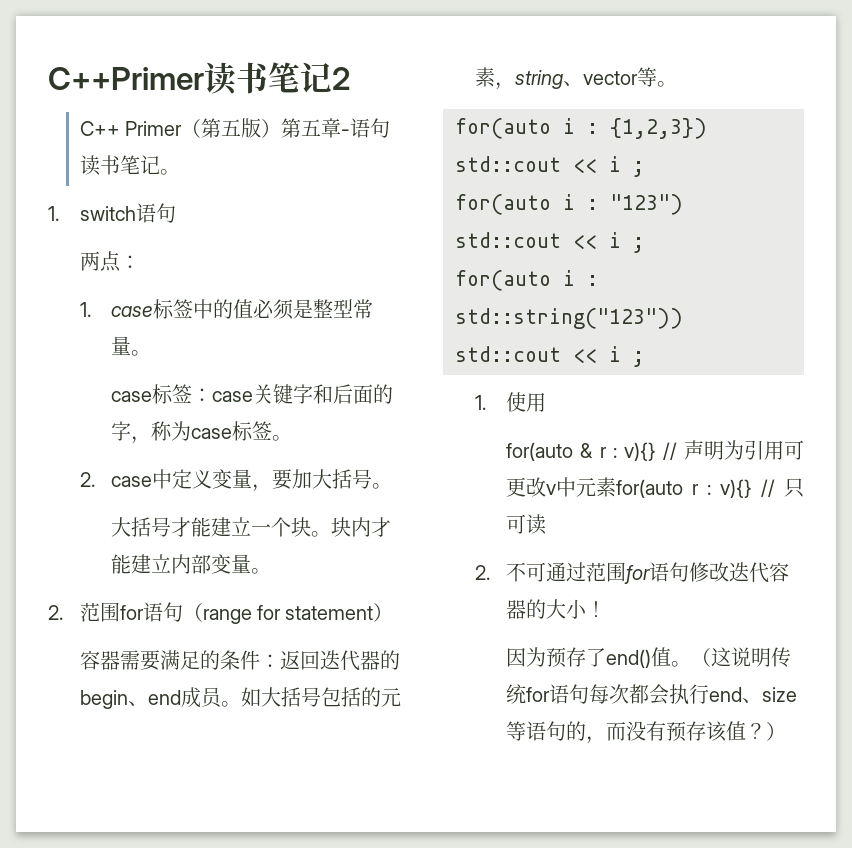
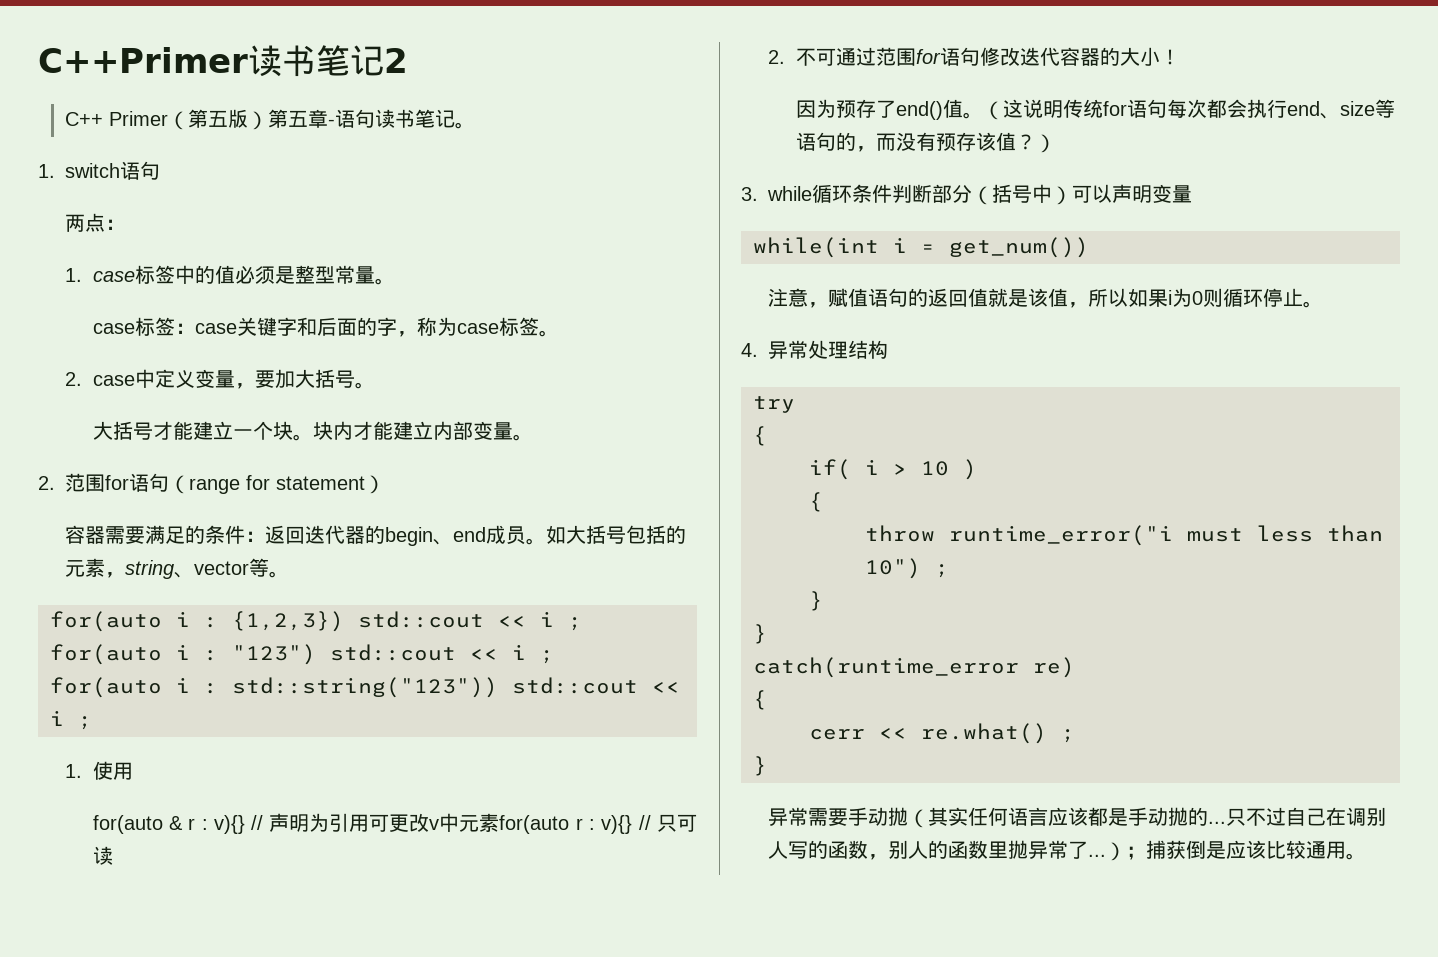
(787, 731) none -> [741,184,1193,205] [753,237,1089,258] [768,288,1324,308] [741,340,889,359] [753,396,795,413] [753,426,767,446] [809,459,977,480] [809,492,823,512] [865,525,1383,546] [865,558,949,579] [809,591,823,611] [753,624,767,644] [753,657,1075,678] [753,690,767,710] [809,723,1075,744] [753,756,767,776] [768,807,1387,828] [768,840,1367,861] // 3. while循环条件判断部分（括号中）可以声明变量 // while(int i = get_num()) // 注意，赋值语句的返回值就是该值，所以如果i为0则循环停止。 // 4.异常处理结构 // try // { // if( i > 10 ) // { // throw runtime_error("i must less than 10") ; // } // } // catch(runtime_error re) // { // cerr << re.what() ; // } // 异常需要手动抛（其实任何语言应该都是手动抛的...只不过自己在调别人写的函数，别人的函数里抛异常了...）；捕获倒是应该比较通用。

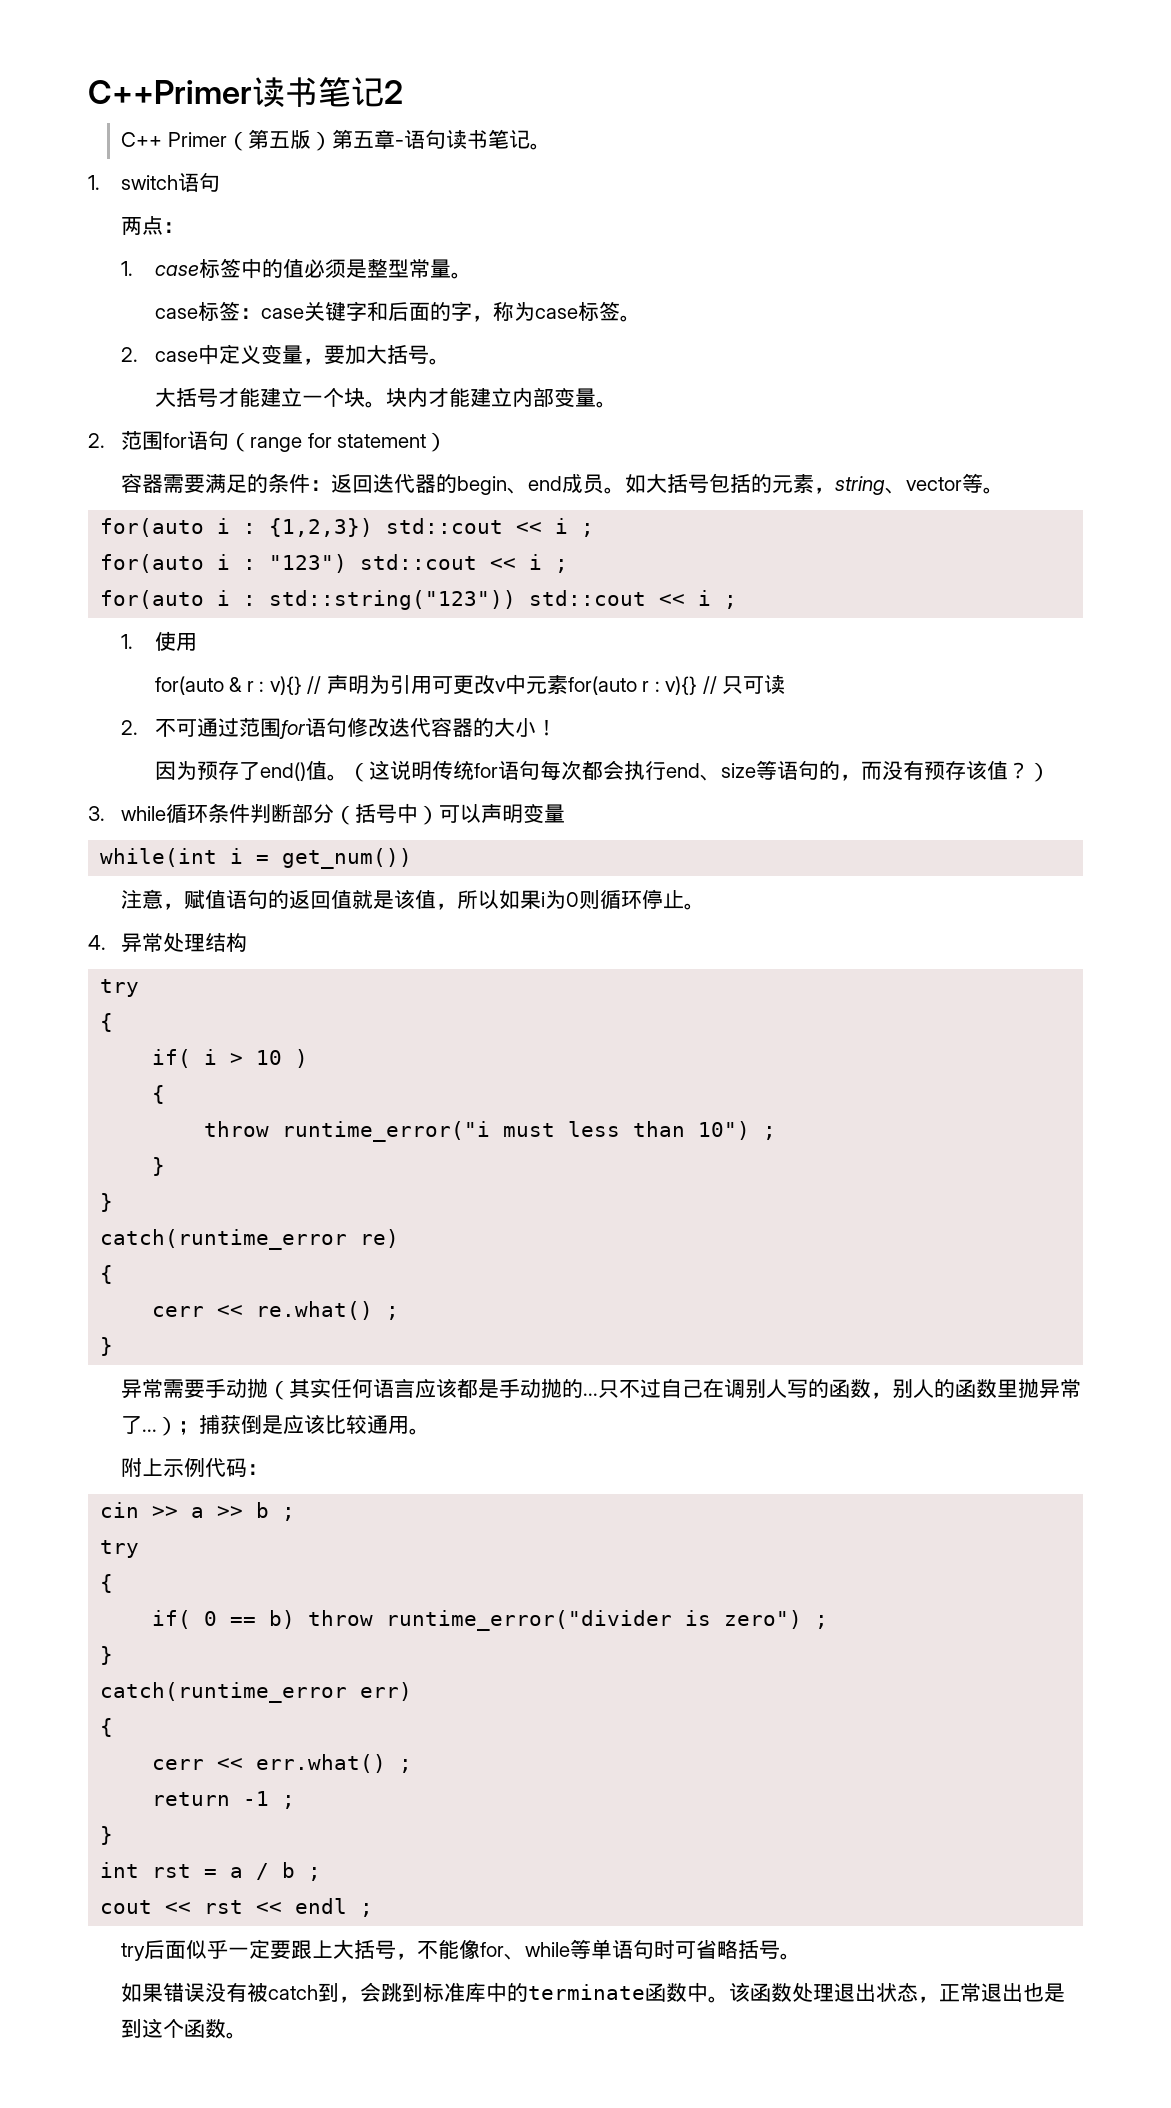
(1367, 856) none -> [121,1457,269,1478] [100,1502,296,1521] [100,1540,140,1558] [100,1574,114,1593] [152,1610,829,1631] [100,1646,114,1665] [100,1682,413,1703] [100,1718,114,1737] [152,1754,413,1773] [152,1791,296,1809] [100,1826,114,1845] [100,1862,322,1881] [100,1898,374,1917] [121,1939,802,1961] [121,1982,1066,2003] [121,2018,248,2039] // 附上示例代码： // cin >> a >> b ; // try // { // if( 0 == b) throw runtime_error("divider is zero") ; // } // catch(runtime_error err) // { // cerr << err.what() ; // return -1 ; // } // int rst = a / b ; // cout << rst << endl ; // try后面似乎一定要跟上大括号，不能像for、while等单语句时可省略括号。 // 如果错误没有被catch到，会跳到标准库中的terminate函数中。该函数处理退出状态，正常退出也是到这个函数。

